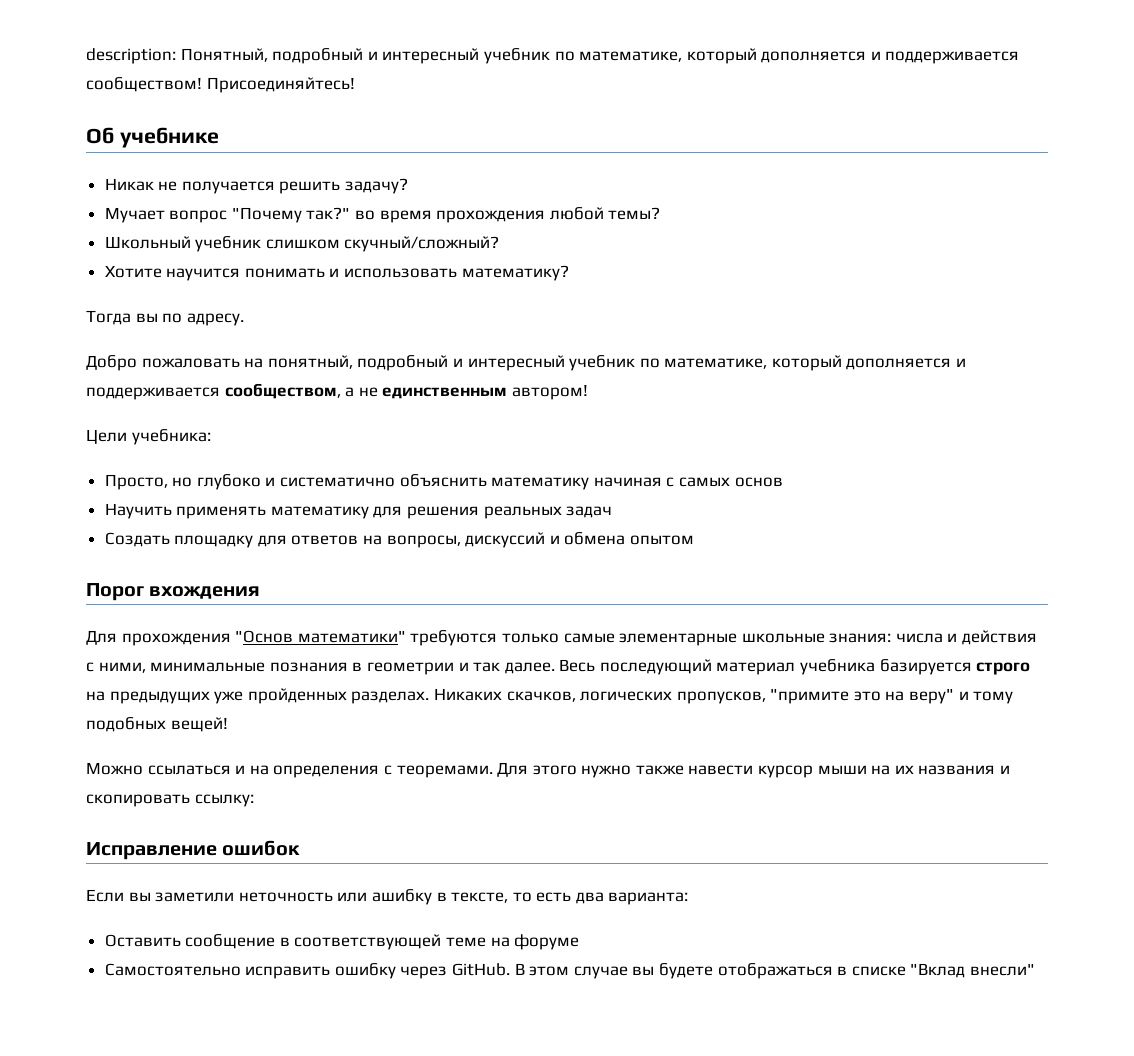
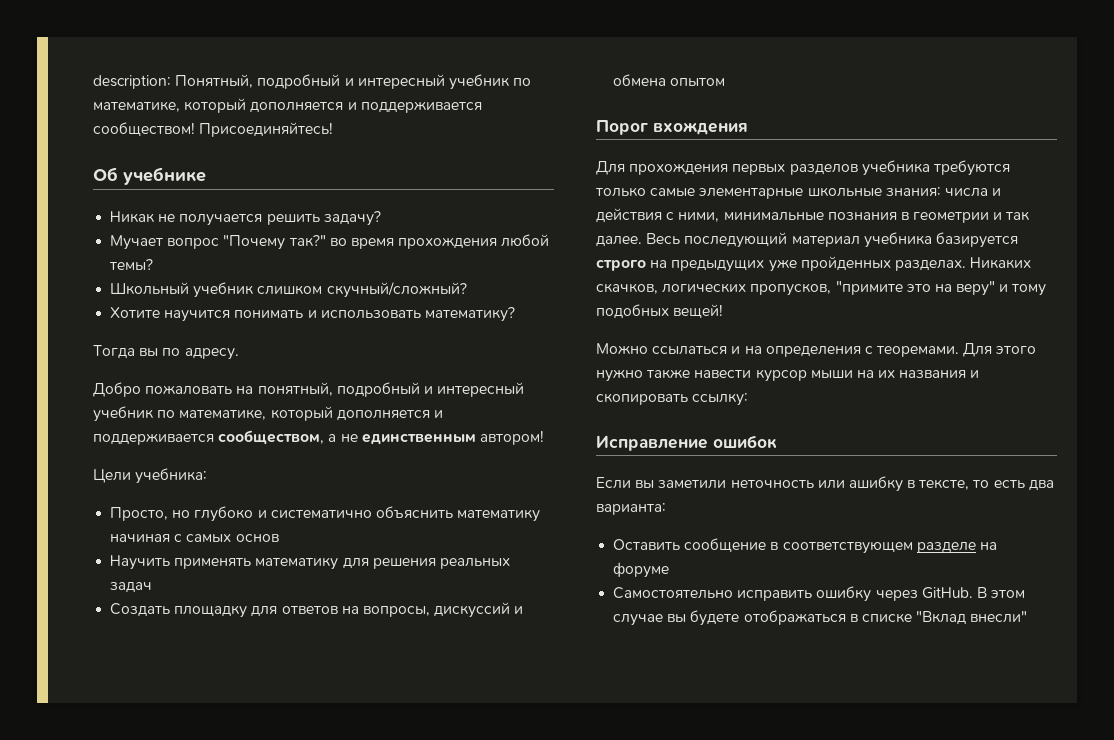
[235,630,406,643] "Основ математики" -> [732,160,930,176] первых разделов учебника
[294,934,487,950] соответствующей теме -> [782,542,976,554] соответствующем разделе

